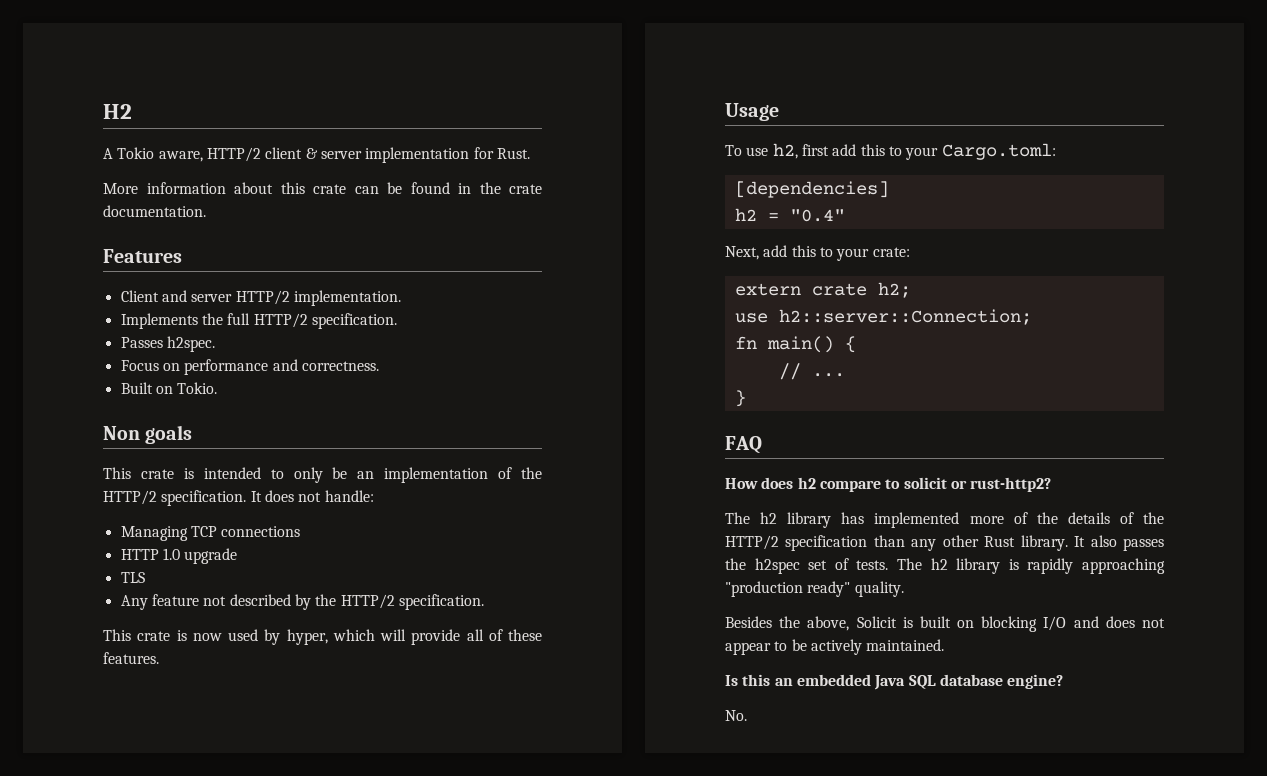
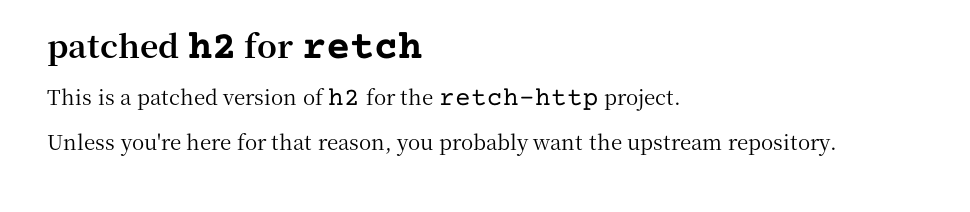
[103,104,132,119] [103,147,530,163] [103,182,542,194] [103,205,206,217] [103,249,182,263] [120,290,401,306] [120,313,397,329] [120,336,215,352] [120,359,379,375] [120,382,218,394] [103,425,193,444] [103,467,542,483] [103,490,374,506] [120,526,301,541] [120,548,238,564] [120,572,145,583] [120,594,484,610] [103,629,542,645] [103,652,159,664] [725,103,779,121] [725,143,1056,160] [734,181,889,198] [734,208,845,222] [725,245,910,261] [734,282,911,298] [734,309,1032,325] [734,336,856,353] [778,363,845,380] [734,390,746,407] [725,436,762,454] [725,477,1052,492] [725,512,1164,528] [725,535,1164,551] [725,558,1165,574] [725,581,904,597] [725,616,1165,632] [725,639,945,655] [725,674,1064,690] [725,710,747,721] H2 // A Tokio aware, HTTP/2 client & server implementation for Rust. // More information about this crate can be found in the crate documentation. // Features // Client and server HTTP/2 implementation. // Implements the full HTTP/2 specification. // Passes h2spec. // Focus on performance and correctness. // Built on Tokio. // Non goals // This crate is intended to only be an implementation of the HTTP/2 specification. It does not handle: // Managing TCP connections // HTTP 1.0 upgrade // TLS // Any feature not described by the HTTP/2 specification. // This crate is now used by hyper, which will provide all of these features. // Usage // To use h2, first add this to your Cargo.toml: // [dependencies] // h2 = "0.4" // Next, add this to your crate: // extern crate h2; // use h2::server::Connection; // fn main() { // // ... // } // FAQ // How does h2 compare to solicit or rust-http2? // The h2 library has implemented more of the details of the HTTP/2 specification than any other Rust library. It also passes the h2spec set of tests. The h2 library is rapidly approaching "production ready" quality. // Besides the above, Solicit is built on blocking I/O and does not appear to be actively maintained. // Is this an embedded Java SQL database engine? // No. -> [47,31,422,66] [47,88,682,111] [47,133,837,156] patched h2 for retch // This is a patched version of h2 for the retch-http project. // Unless you're here for that reason, you probably want the upstream repository.

